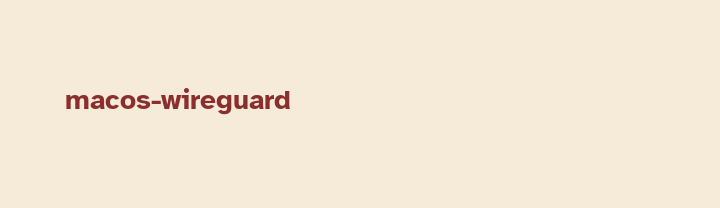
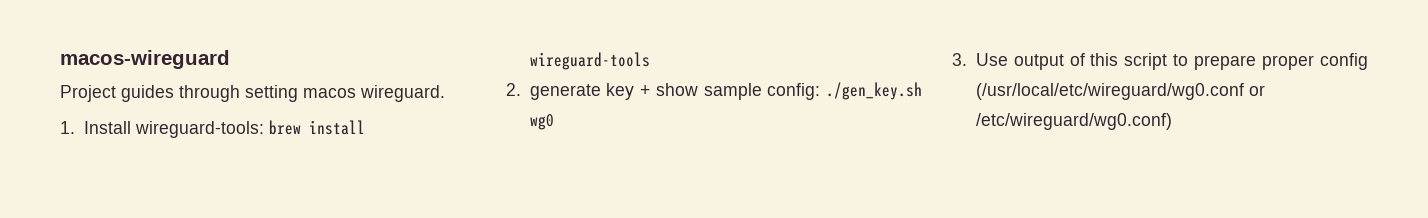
(291, 101) none -> [60,85,445,102] [60,120,365,138] [529,52,650,70] [506,82,922,100] [529,114,554,130] [952,53,1368,70] [975,83,1265,100] [975,113,1172,130] // Project guides through setting macos wireguard. // 1. Install wireguard-tools: brew install wireguard-tools // 2. generate key + show sample config: ./gen_key.sh wg0 // 3. Use output of this script to prepare proper config (/usr/local/etc/wireguard/wg0.conf or /etc/wireguard/wg0.conf)

